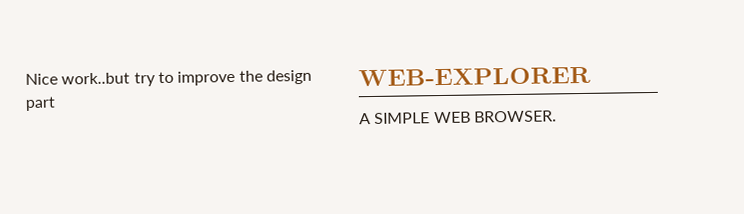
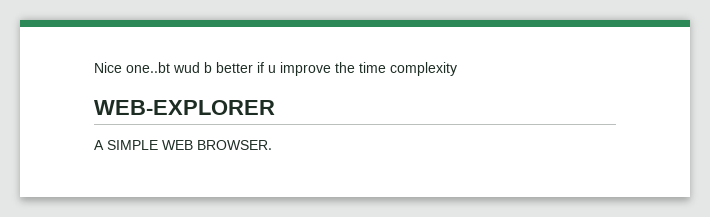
[61,69,312,87] [25,96,56,111] work..but try to improve the design part -> [126,62,457,76] one..bt wud b better if u improve the time complexity

